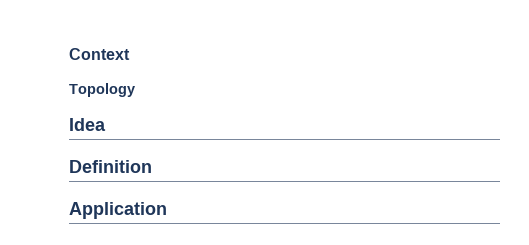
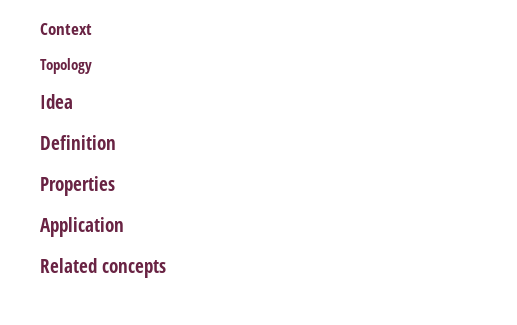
(152, 166) none -> [40,176,115,196] // Properties
(167, 210) none -> [40,258,167,278] // Related concepts

